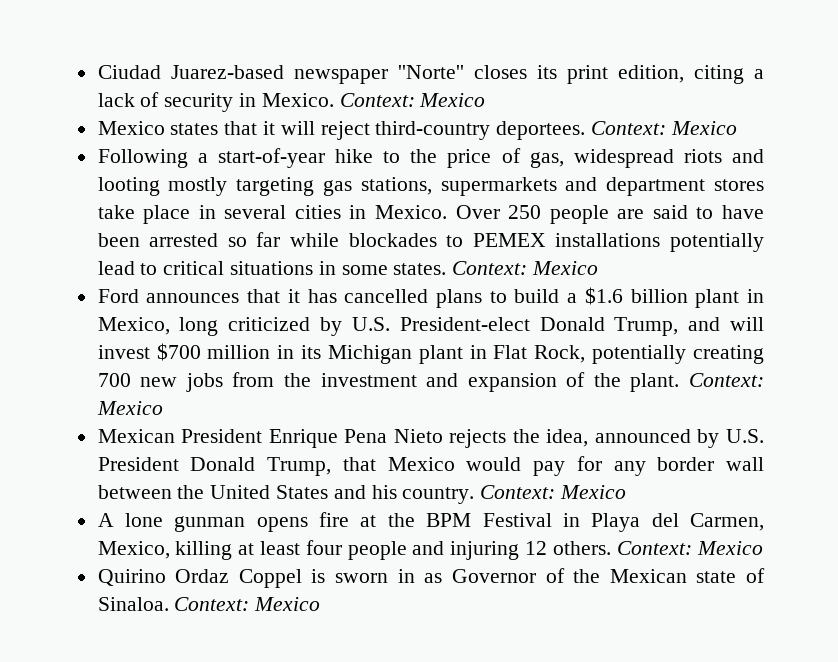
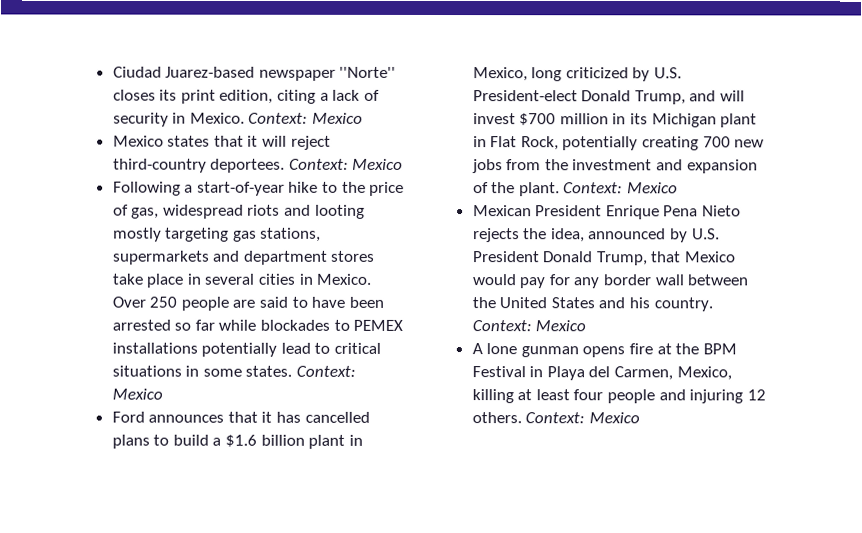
[97,568,765,588] [97,597,321,611] // Quirino Ordaz Coppel is sworn in as Governor of the Mexican state of Sinaloa. Context: Mexico -> (640, 418) none

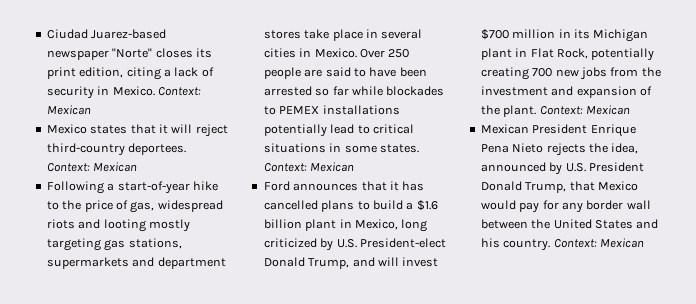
[312,112,364,124] Mexico -> [46,105,91,115] Mexican
[352,158,404,170] Mexico -> [93,162,138,172] Mexican
[111,388,163,400] Mexico -> [310,162,355,172] Mexican
[627,182,679,194] Mexico -> [585,105,630,115] Mexican
[535,320,587,332] [471,343,737,358] [471,366,732,381] [471,389,766,404] [471,412,640,424] Mexico // A lone gunman opens fire at the BPM Festival in Playa del Carmen, Mexico, killing at least four people and injuring 12 others. Context: Mexico -> [599,238,644,248] Mexican

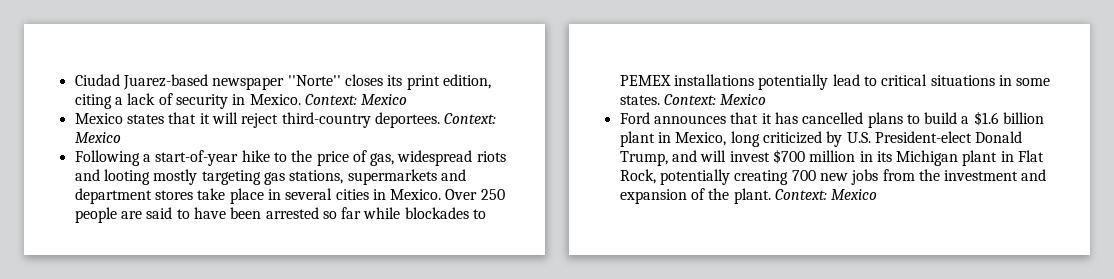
[46,105,91,115] Mexican -> [361,94,408,105] Mexico
[93,162,138,172] Mexican -> [74,132,121,143] Mexico
[310,162,355,172] Mexican -> [720,94,767,105] Mexico
[585,105,630,115] [480,124,636,137] [480,143,639,156] [480,162,644,175] [480,181,638,193] [480,200,651,213] [480,219,659,229] [480,238,644,251] Mexican // Mexican President Enrique Pena Nieto rejects the idea, announced by U.S. President Donald Trump, that Mexico would pay for any border wall between the United States and his country. Context: Mexican -> [831,189,878,200] Mexico

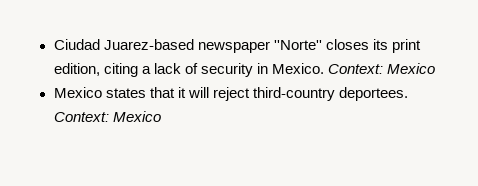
[74,150,506,166] [74,169,466,185] [74,188,505,204] [74,207,487,223] [619,74,1051,90] [619,94,767,105] [619,111,1045,128] [619,131,1023,147] [619,149,1045,166] [619,169,1047,185] [619,188,878,204] // Following a start-of-year hike to the price of gas, widespread riots and looting mostly targeting gas stations, supermarkets and department stores take place in several cities in Mexico. Over 250 people are said to have been arrested so far while blockades to PEMEX installations potentially lead to critical situations in some states. Context: Mexico // Ford announces that it has cancelled plans to build a $1.6 billion plant in Mexico, long criticized by U.S. President-elect Donald Trump, and will invest $700 million in its Michigan plant in Flat Rock, potentially creating 700 new jobs from the investment and expansion of the plant. Context: Mexico -> (161, 116) none

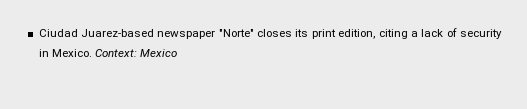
[273,40,322,50] ''Norte'' -> [218,29,254,37] "Norte"
[53,87,408,101] [53,111,161,122] // Mexico states that it will reject third-country deportees. Context: Mexico -> (177, 53) none

